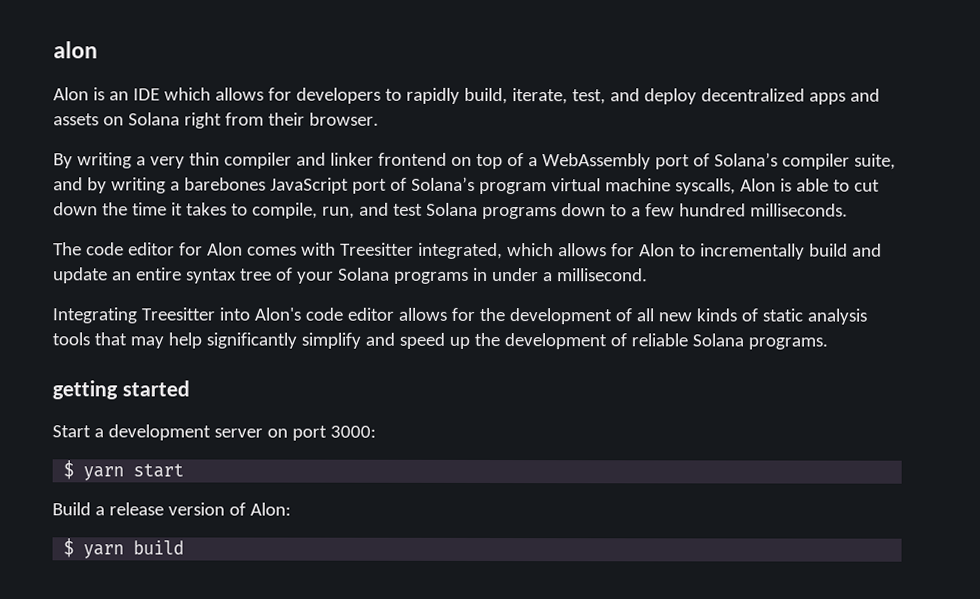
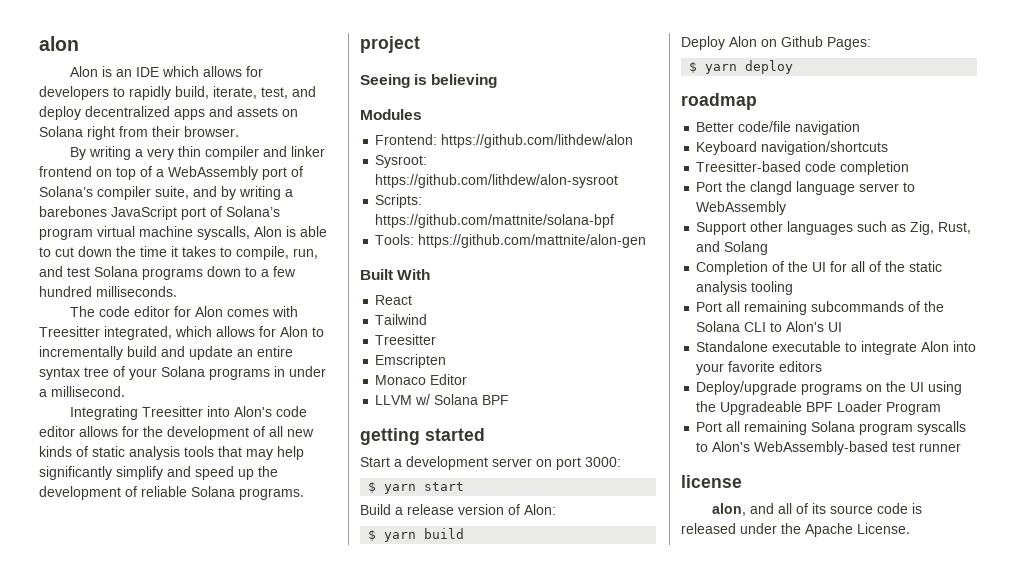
(828, 343) none -> [360,36,420,53] [360,74,498,88] [360,109,422,120] [375,134,634,148] [375,155,428,168] [375,174,619,188] [375,194,423,208] [375,214,615,228] [375,234,647,248] [360,269,431,280] [375,295,413,305] [375,314,428,325] [375,334,437,345] [375,354,447,368] [375,374,468,385] [375,394,510,405] // project // Seeing is believing // Modules // Frontend: https://github.com/lithdew/alon // Sysroot: https://github.com/lithdew/alon-sysroot // Scripts: https://github.com/mattnite/solana-bpf // Tools: https://github.com/mattnite/alon-gen // Built With // React // Tailwind // Treesitter // Emscripten // Monaco Editor // LLVM w/ Solana BPF
(185, 547) none -> [681,36,871,50] [689,60,794,74] [681,93,757,110] [696,121,861,135] [696,141,889,155] [696,161,910,175] [696,181,916,195] [696,201,787,215] [696,221,972,235] [696,241,769,255] [696,261,943,275] [696,281,794,295] [696,301,945,315] [696,321,843,332] [696,341,977,355] [696,361,823,375] [696,381,963,395] [696,401,942,415] [696,421,967,435] [696,441,962,455] [681,475,742,488] [712,503,923,516] [681,523,910,537] // Deploy Alon on Github Pages: // $ yarn deploy // roadmap // Better code/file navigation // Keyboard navigation/shortcuts // Treesitter-based code completion // Port the clangd language server to WebAssembly // Support other languages such as Zig, Rust, and Solang // Completion of the UI for all of the static analysis tooling // Port all remaining subcommands of the Solana CLI to Alon's UI // Standalone executable to integrate Alon into your favorite editors // Deploy/upgrade programs on the UI using the Upgradeable BPF Loader Program // Port all remaining Solana program syscalls to Alon's WebAssembly-based test runner // license // alon, and all of its source code is released under the Apache License.

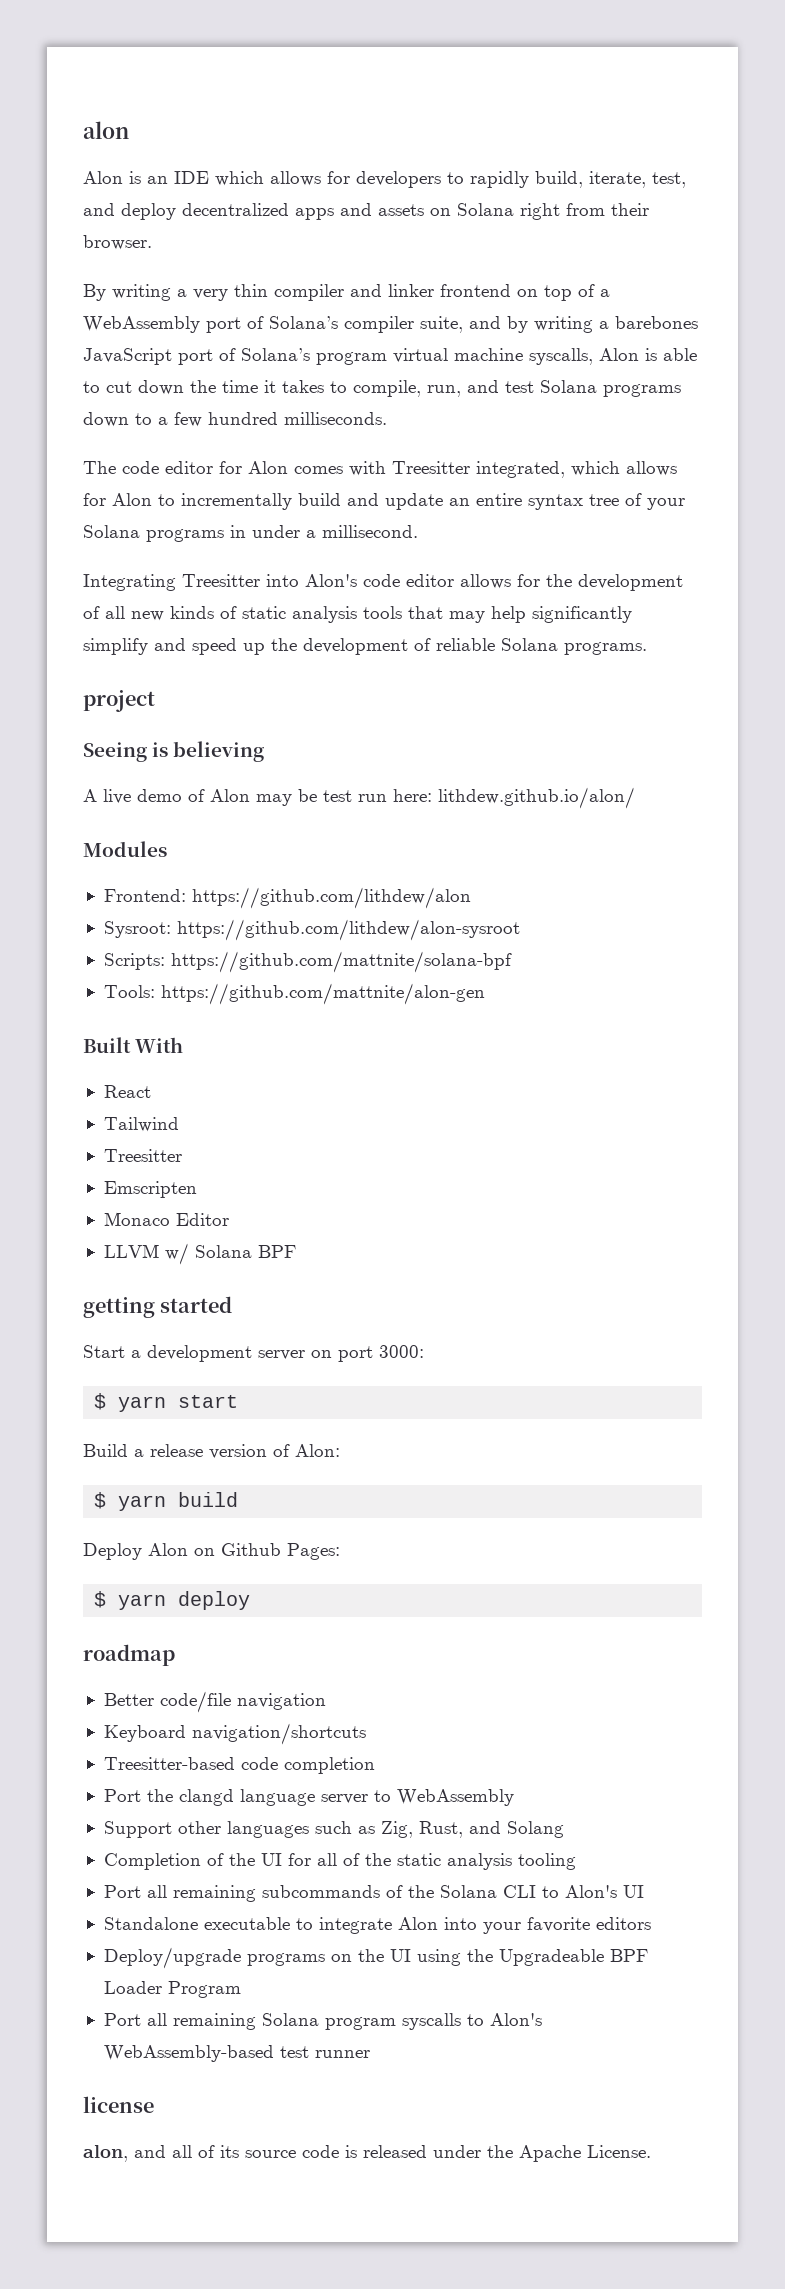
(498, 81) none -> [83,787,635,809] // A live demo of Alon may be test run here: lithdew.github.io/alon/

